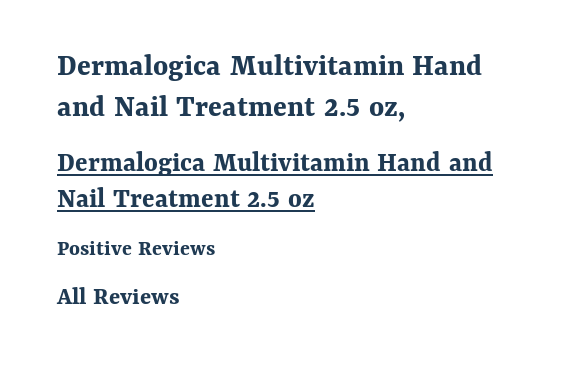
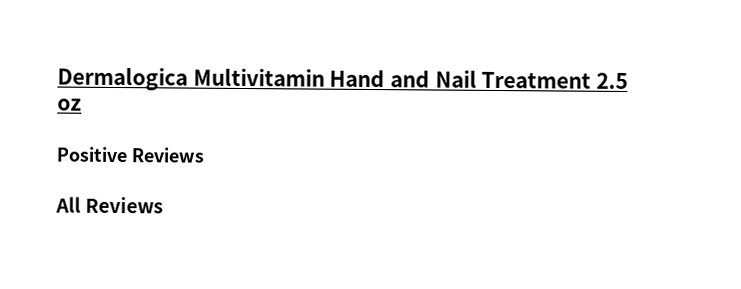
[57,54,483,81] [57,95,405,122] [57,151,494,176] [57,187,281,207] Dermalogica Multivitamin Hand and Nail Treatment 2.5 oz, // Dermalogica Multivitamin Hand and Nail Treatment 2.5 -> [57,66,629,91] Dermalogica Multivitamin Hand and Nail Treatment 2.5

